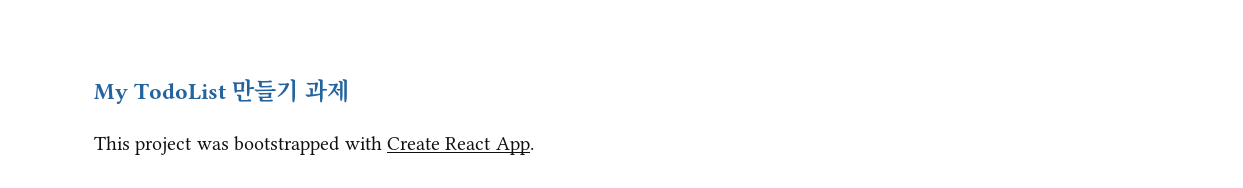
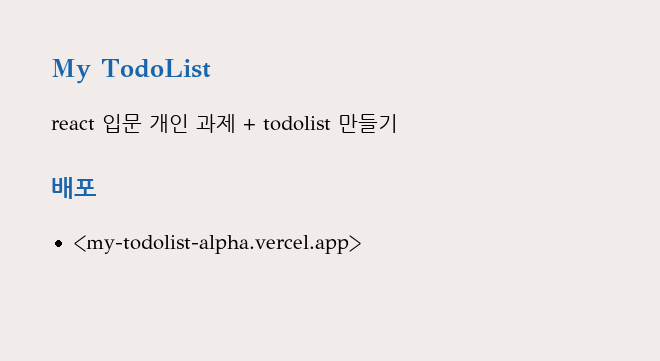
[232,79,349,103] [94,136,534,155] 만들기 과제 // This project was bootstrapped with Create React App. -> [51,114,398,133] [51,177,97,199] [73,235,361,254] // react 입문 개인 과제 + todolist 만들기 // 배포 // <my-todolist-alpha.vercel.app>

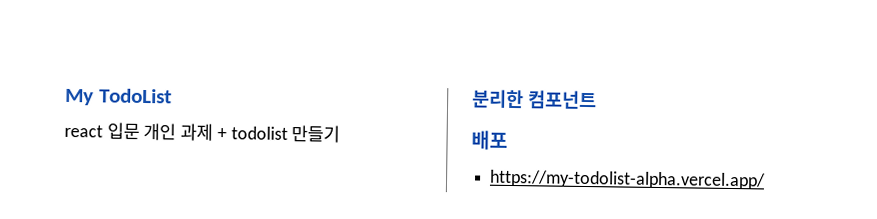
(398, 123) none -> [472,89,597,110] // 분리한 컴포넌트
[73,235,361,254] <my-todolist-alpha.vercel.app> -> [489,169,767,190] https://my-todolist-alpha.vercel.app/

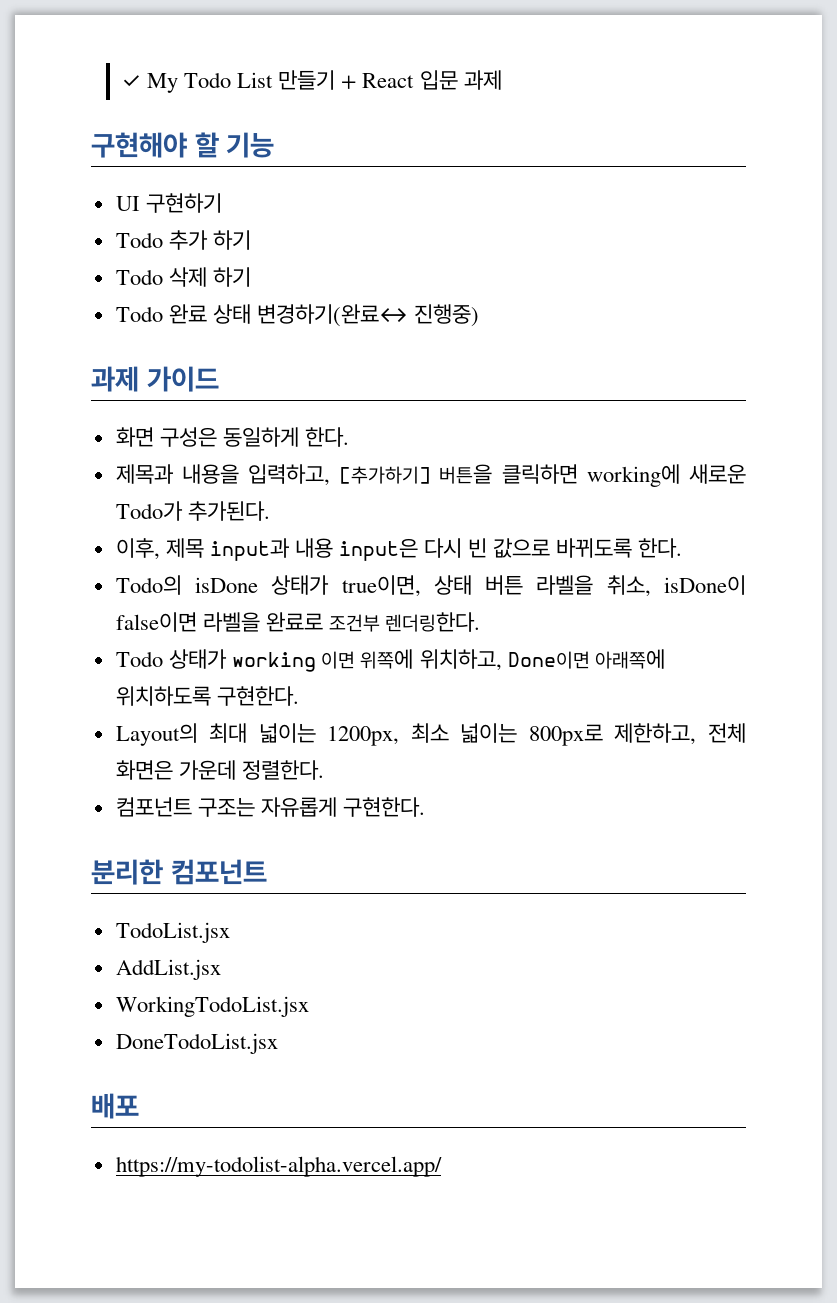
[65,88,172,106] [64,122,341,143] [472,89,597,110] My TodoList // react 입문 개인 과제 + todolist 만들기 // 분리한 컴포넌트 -> [122,70,502,93] [91,132,275,158] [115,193,222,213] [115,230,251,250] [115,267,251,287] [115,304,480,327] [91,366,219,392] [115,427,349,447] [115,464,746,487] [115,501,270,521] [115,538,683,561] [115,575,746,597] [115,612,481,632] [115,649,665,672] [115,686,299,706] [115,723,746,746] [115,760,324,780] [115,797,425,817] [91,859,267,885] [115,922,230,943] [115,959,221,980] [115,996,309,1017] [115,1033,278,1054] ✓ My Todo List 만들기 + React 입문 과제 // 구현해야 할 기능 // UI 구현하기 // Todo 추가 하기 // Todo 삭제 하기 // Todo 완료 상태 변경하기(완료↔ 진행중) // 과제 가이드 // 화면 구성은 동일하게 한다. // 제목과 내용을 입력하고, [추가하기] 버튼을 클릭하면 working에 새로운 Todo가 추가된다. // 이후, 제목 input과 내용 input은 다시 빈 값으로 바뀌도록 한다. // Todo의 isDone 상태가 true이면, 상태 버튼 라벨을 취소, isDone이 false이면 라벨을 완료로 조건부 렌더링한다. // Todo 상태가 working 이면 위쪽에 위치하고, Done이면 아래쪽에 위치하도록 구현한다. // Layout의 최대 넓이는 1200px, 최소 넓이는 800px로 제한하고, 전체 화면은 가운데 정렬한다. // 컴포넌트 구조는 자유롭게 구현한다. // 분리한 컴포넌트 // TodoList.jsx // AddList.jsx // WorkingTodoList.jsx // DoneTodoList.jsx

